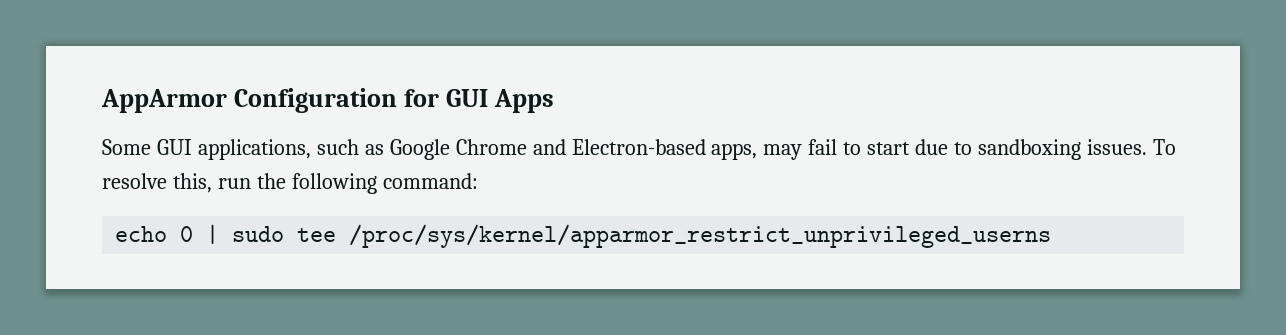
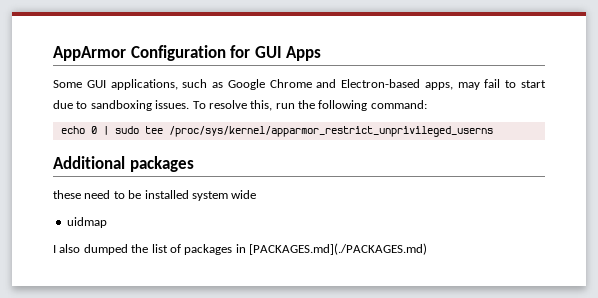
(1052, 236) none -> [53,156,194,172] [53,190,257,201] [66,217,107,228] [53,243,427,255] // Additional packages // these need to be installed system wide // uidmap // I also dumped the list of packages in [PACKAGES.md](./PACKAGES.md)

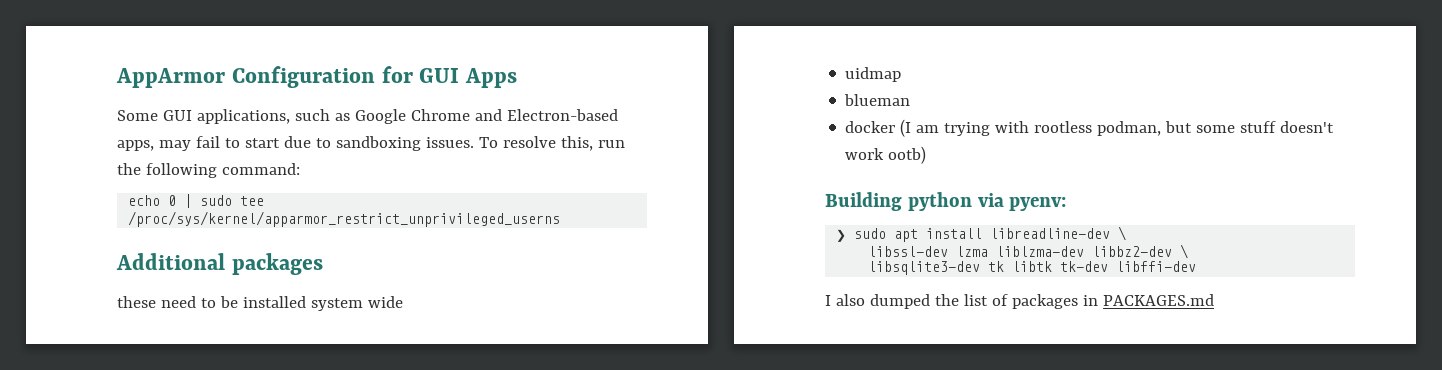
(107, 222) none -> [844,94,911,106] [845,119,1335,137] [845,146,927,164] [825,192,1067,211] [836,226,1127,242] [868,244,1189,259] [868,261,1197,275] // blueman // docker (I am trying with rootless podman, but some stuff doesn't work ootb) // Building python via pyenv: // ❯ sudo apt install libreadline-dev \ // libssl-dev lzma liblzma-dev libbz2-dev \ // libsqlite3-dev tk libtk tk-dev libffi-dev
[249,243,427,255] [PACKAGES.md](./PACKAGES.md) -> [1102,294,1214,306] PACKAGES.md

